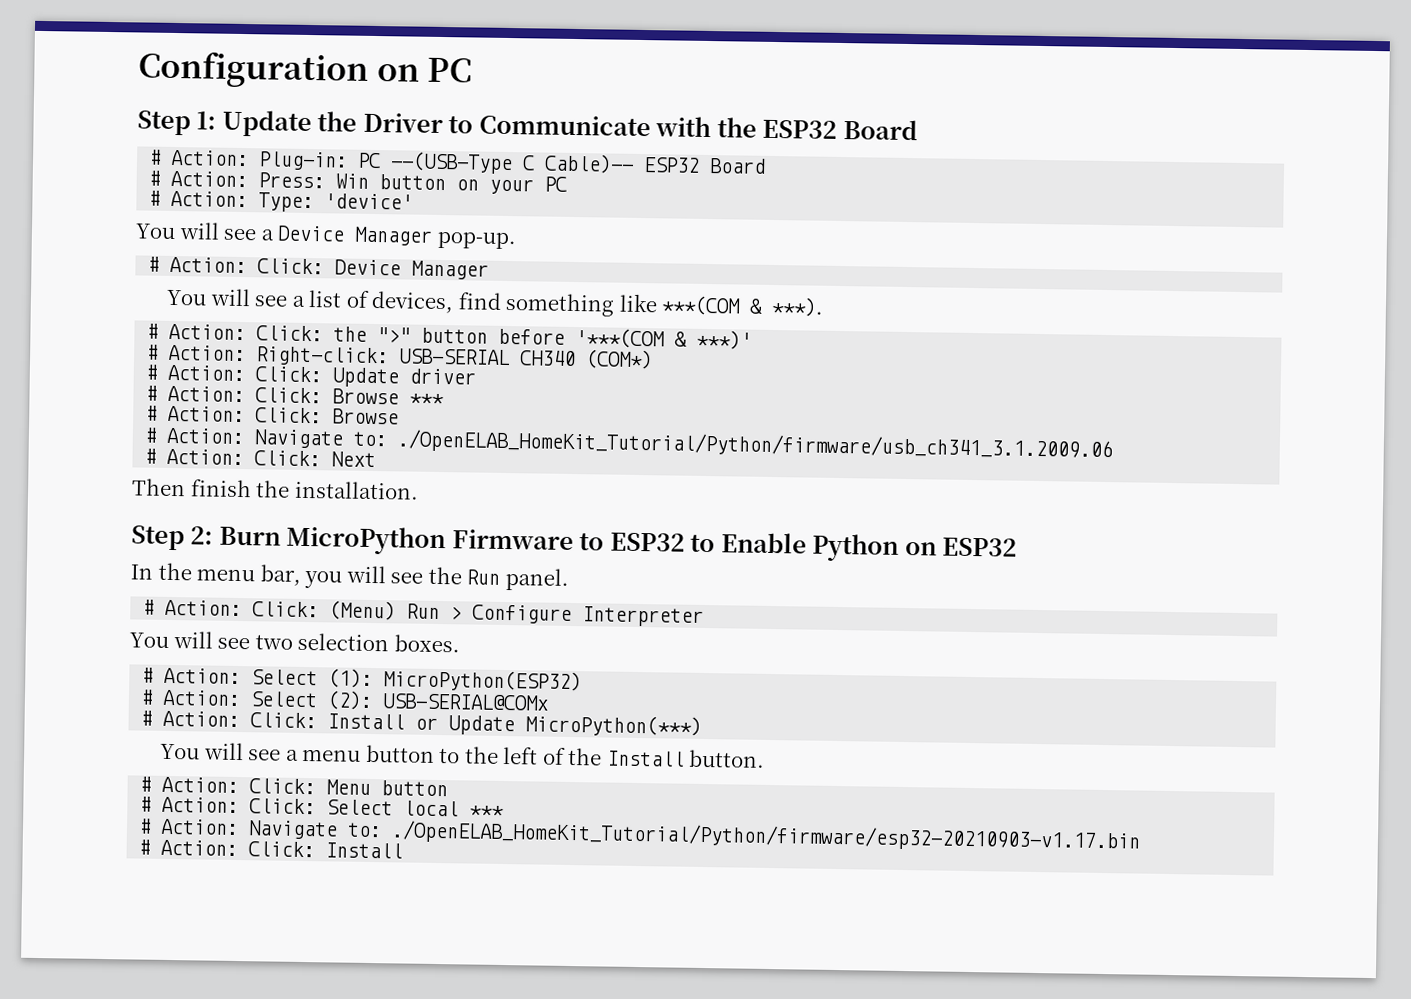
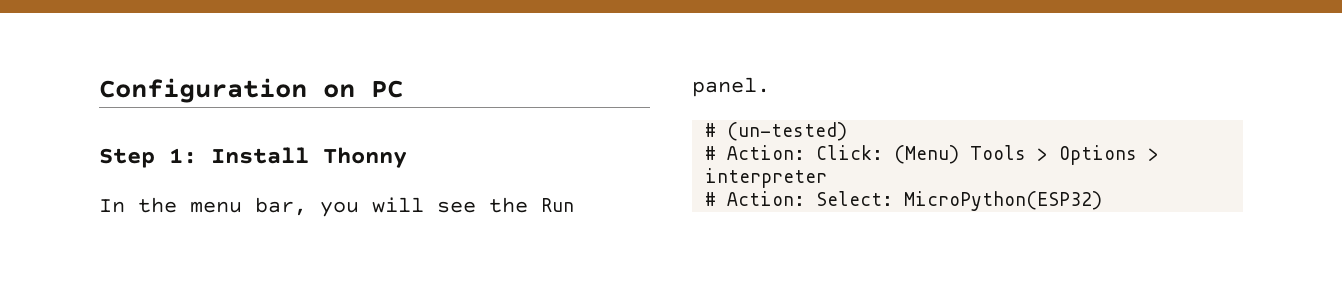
[221,109,918,141] [148,149,767,175] [148,170,568,195] [148,190,414,213] [135,222,516,250] [147,256,490,280] [166,288,825,317] [146,323,753,350] [146,344,654,370] [145,364,477,388] [145,385,445,406] [145,405,400,425] [144,427,1114,462] [144,448,377,468] [131,478,419,500] [131,525,1018,562] Update the Driver to Communicate with the ESP32 Board // # Action: Plug-in: PC --(USB-Type C Cable)-- ESP32 Board // # Action: Press: Win button on your PC // # Action: Type: 'device' // You will see a Device Manager pop-up. // # Action: Click: Device Manager // You will see a list of devices, find something like ***(COM & ***). // # Action: Click: the ">" button before '***(COM & ***)' // # Action: Right-click: USB-SERIAL CH340 (COM*) // # Action: Click: Update driver // # Action: Click: Browse *** // # Action: Click: Browse // # Action: Navigate to: ./OpenELAB_HomeKit_Tutorial/Python/firmware/usb_ch341_3.1.2009.06 // # Action: Click: Next // Then finish the installation. // Step 2: Burn MicroPython Firmware to ESP32 to Enable Python on ESP32 -> [211,147,407,168] Install Thonny
[164,599,705,627] [129,631,460,653] [141,667,583,693] [140,689,550,711] [140,710,703,737] [160,742,766,768] [139,776,449,797] [139,796,505,818] [138,818,1142,853] [138,839,404,859] Action: Click: (Menu) Run > Configure Interpreter // You will see two selection boxes. // # Action: Select (1): MicroPython(ESP32) // # Action: Select (2): USB-SERIAL@COMx // # Action: Click: Install or Update MicroPython(***) // You will see a menu button to the left of the Install button. // # Action: Click: Menu button // # Action: Click: Select local *** // # Action: Navigate to: ./OpenELAB_HomeKit_Tutorial/Python/firmware/esp32-20210903-v1.17.bin // # Action: Click: Install -> [727,122,848,141] [705,145,1160,165] [705,168,828,188] [705,191,1103,211] (un-tested) // # Action: Click: (Menu) Tools > Options > interpreter // # Action: Select: MicroPython(ESP32)

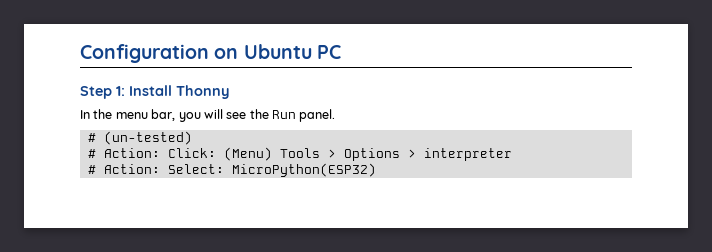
(355, 91) none -> [243,44,312,59] Ubuntu

